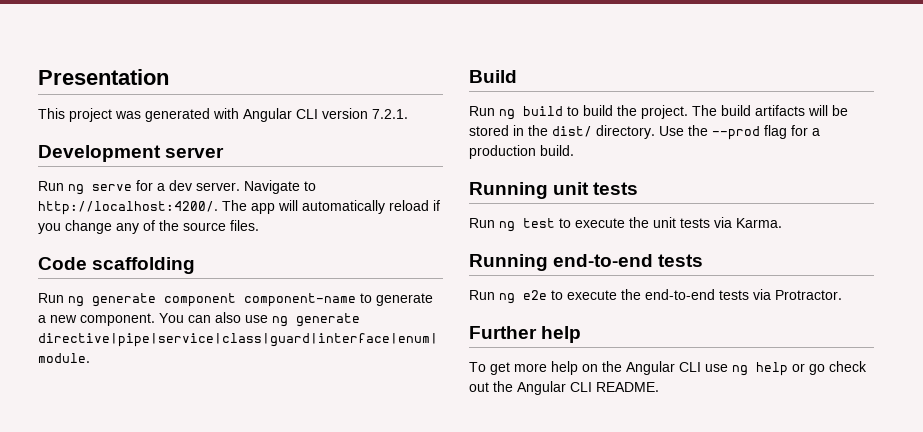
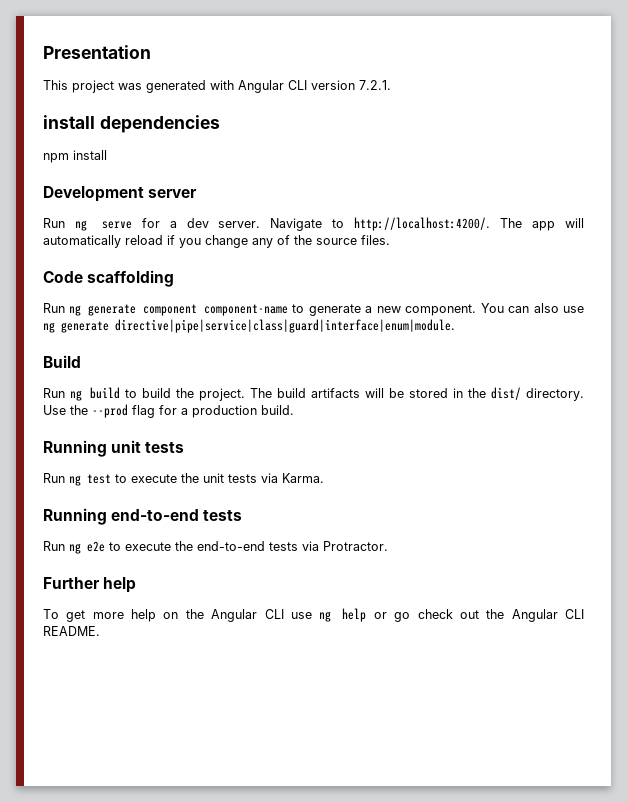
(408, 114) none -> [43,115,220,133] [43,150,107,163] // install dependencies // npm install

